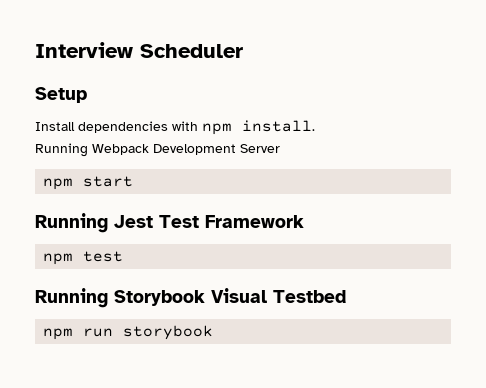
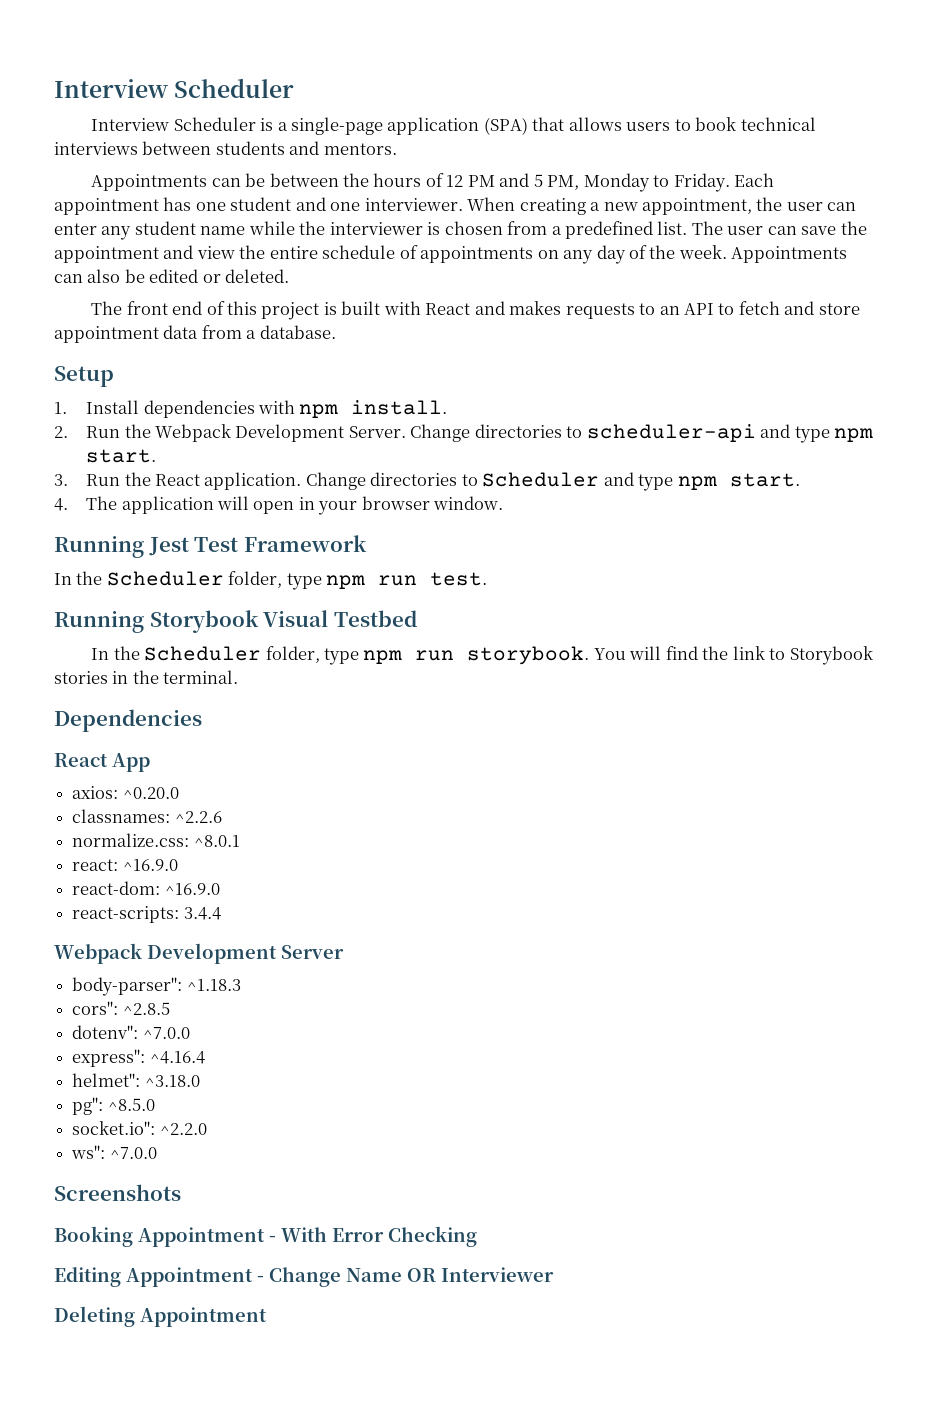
[35,42,243,58] Interview Scheduler -> [54,78,295,98] [91,117,816,135] [54,141,397,155] [91,173,775,192] [54,197,857,215] [54,221,867,240] [54,245,848,264] [54,269,290,283] [91,301,860,320] [54,325,336,343] Interview Scheduler // Interview Scheduler is a single-page application (SPA) that allows users to book technical interviews between students and mentors. // Appointments can be between the hours of 12 PM and 5 PM, Monday to Friday. Each appointment has one student and one interviewer. When creating a new appointment, the user can enter any student name while the interviewer is chosen from a predefined list. The user can save the appointment and view the entire schedule of appointments on any day of the week. Appointments can also be edited or deleted. // The front end of this project is built with React and makes requests to an API to fetch and store appointment data from a database.
(87, 95) none -> [54,402,67,414] 1.
[35,143,280,157] [43,176,134,190] [35,213,304,233] [43,251,124,265] [35,288,346,308] [43,325,214,340] Running Webpack Development Server // npm start // Running Jest Test Framework // npm test // Running Storybook Visual Testbed // npm run storybook -> [54,424,874,443] [86,449,157,463] [54,472,800,491] [54,496,504,515] [54,535,367,558] [54,571,488,590] [54,610,417,633] [91,646,873,665] [54,670,239,684] [54,709,202,732] [54,753,150,772] [72,786,179,799] [72,809,222,823] [72,833,240,847] [72,859,178,871] [72,881,220,895] [72,906,221,923] [54,943,344,964] [72,977,241,996] [72,1001,170,1015] [72,1025,190,1039] [72,1049,205,1067] [72,1073,200,1087] [72,1097,155,1115] [72,1121,207,1135] [71,1145,157,1159] [54,1184,181,1201] [54,1226,477,1247] [54,1267,554,1287] [54,1306,267,1327] 2. Run the Webpack Development Server. Change directories to scheduler-api and type npm start. // 3. Run the React application. Change directories to Scheduler and type npm start. // 4. The application will open in your browser window. // Running Jest Test Framework // In the Scheduler folder, type npm run test. // Running Storybook Visual Testbed // In the Scheduler folder, type npm run storybook. You will find the link to Storybook stories in the terminal. // Dependencies // React App // axios: ^0.20.0 // classnames: ^2.2.6 // normalize.css: ^8.0.1 // react: ^16.9.0 // react-dom: ^16.9.0 // react-scripts: 3.4.4 // Webpack Development Server // body-parser": ^1.18.3 // cors": ^2.8.5 // dotenv": ^7.0.0 // express": ^4.16.4 // helmet": ^3.18.0 // pg": ^8.5.0 // socket.io": ^2.2.0 // ws": ^7.0.0 // Screenshots // Booking Appointment - With Error Checking // Editing Appointment - Change Name OR Interviewer // Deleting Appointment

